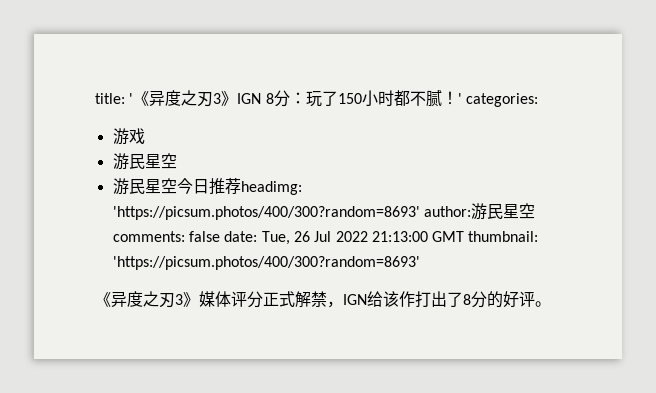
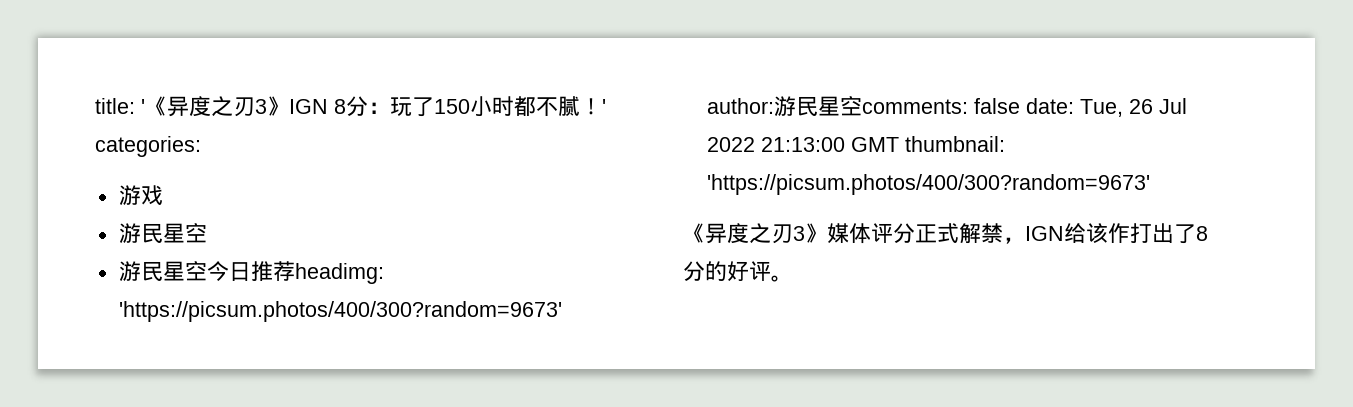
[112,206,420,220] 'https://picsum.photos/400/300?random=8693' -> [118,301,562,322] 'https://picsum.photos/400/300?random=9673'
[112,256,420,270] 'https://picsum.photos/400/300?random=8693' -> [706,174,1150,195] 'https://picsum.photos/400/300?random=9673'

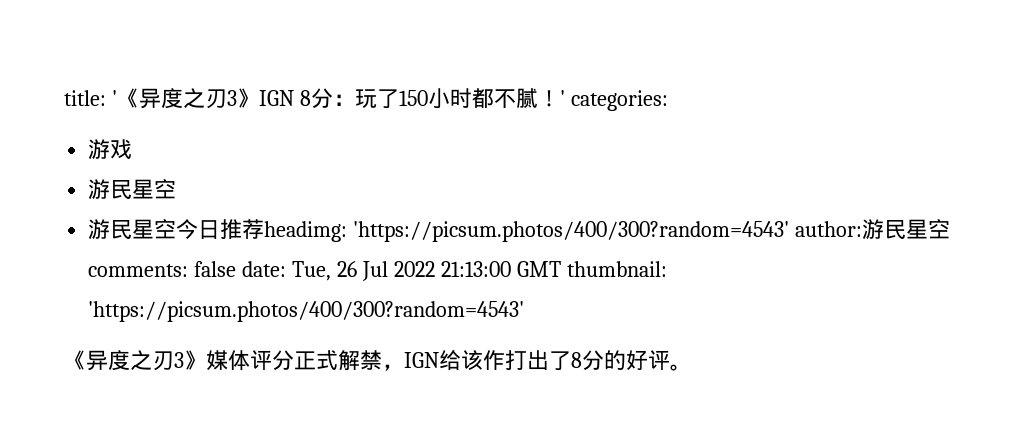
[118,301,562,322] 'https://picsum.photos/400/300?random=9673' -> [353,221,790,242] 'https://picsum.photos/400/300?random=4543'
[706,174,1150,195] 'https://picsum.photos/400/300?random=9673' -> [88,301,525,322] 'https://picsum.photos/400/300?random=4543'

